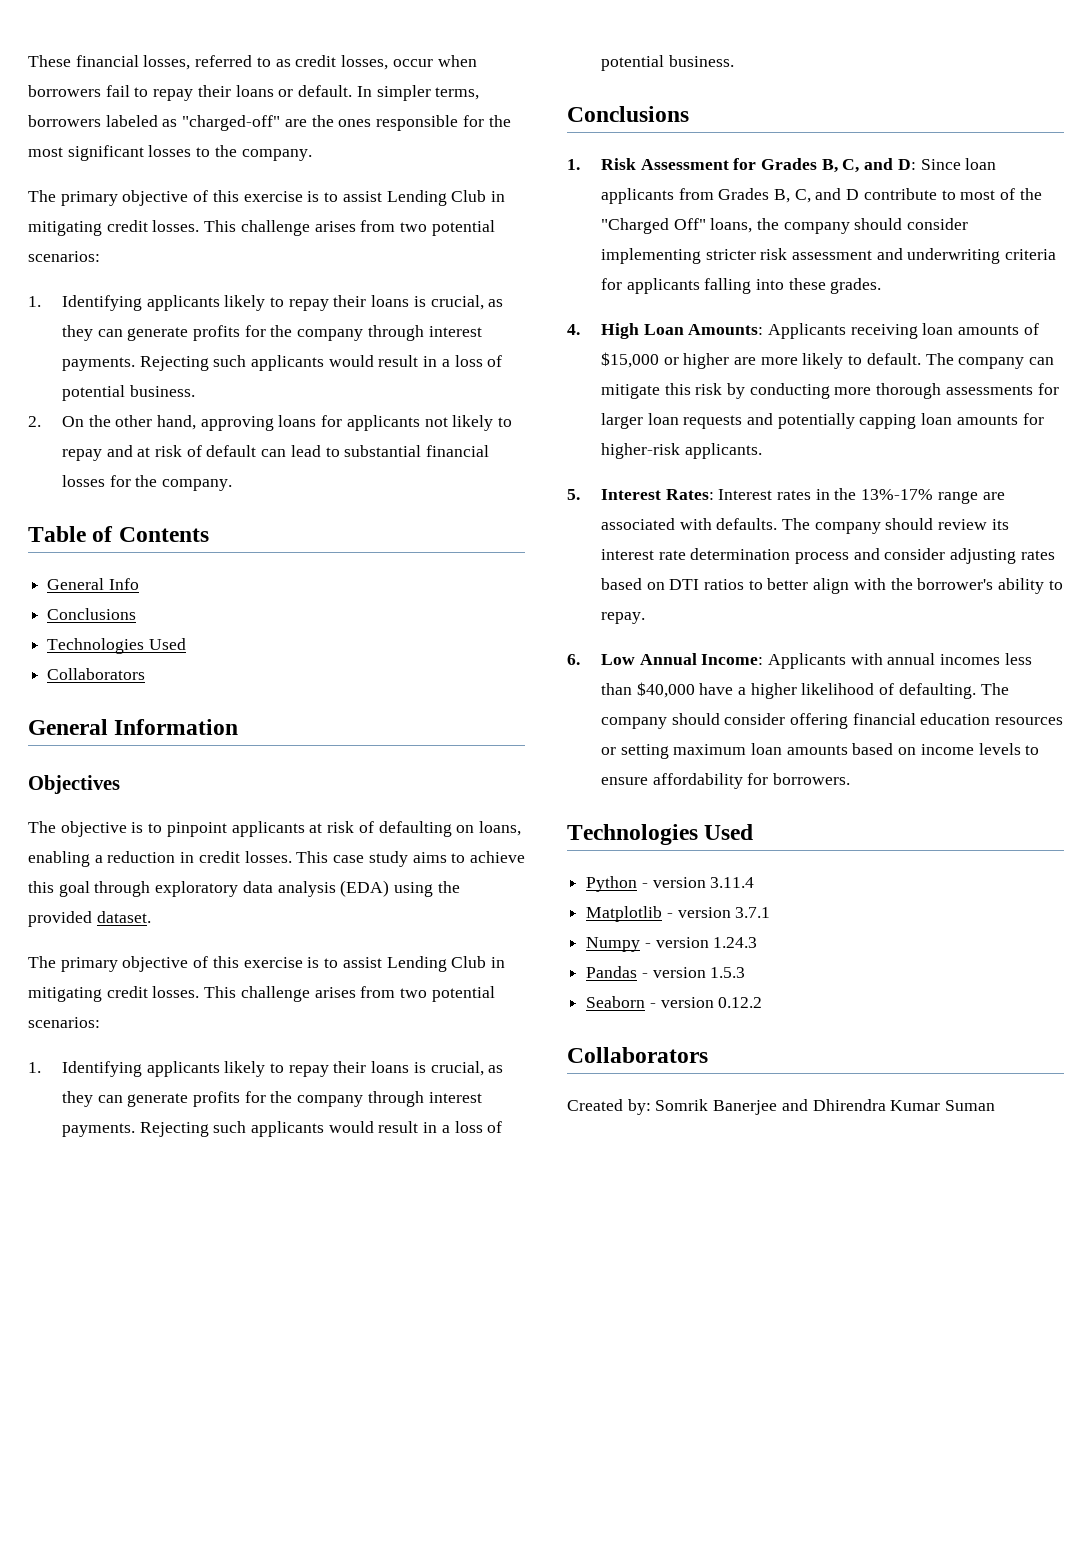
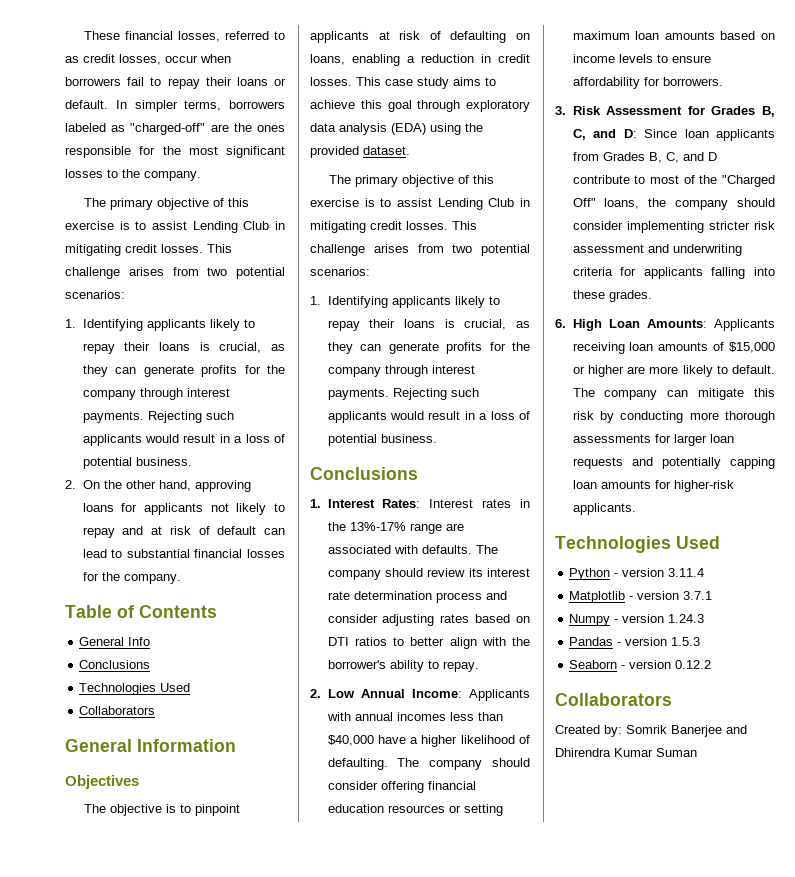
(580, 164) none -> [327,499,530,508] [327,522,464,534] [327,545,498,554] [327,568,530,580] [327,591,507,603] [327,614,530,626] [327,637,530,649] [327,660,479,672] [310,689,530,701] [326,712,503,721] [327,735,530,747] [327,758,530,770] [327,781,476,793] [327,804,503,816] [572,31,775,40] [572,54,711,63] [572,77,723,89] [555,106,566,115] Interest Rates: Interest rates in the 13%-17% range are associated with defaults. The company should review its interest rate determination process and consider adjusting rates based on DTI ratios to better align with the borrower's ability to repay. // 2. Low Annual Income: Applicants with annual incomes less than $40,000 have a higher likelihood of defaulting. The company should consider offering financial education resources or setting maximum loan amounts based on income levels to ensure affordability for borrowers. // 3.
[567,324,580,335] 4. -> [555,319,566,328] 6.
[567,488,1005,504] [600,518,1009,534] [600,548,1055,564] [600,578,1063,594] [600,612,645,624] [567,653,1032,669] [600,682,1009,699] [600,713,1064,729] [600,743,1040,759] [600,773,851,789] // 5. Interest Rates: Interest rates in the 13%-17% range are associated with defaults. The company should review its interest rate determination process and consider adjusting rates based on DTI ratios to better align with the borrower's ability to repay. // 6. Low Annual Income: Applicants with annual incomes less than $40,000 have a higher likelihood of defaulting. The company should consider offering financial education resources or setting maximum loan amounts based on income levels to ensure affordability for borrowers. -> (636, 509) none

